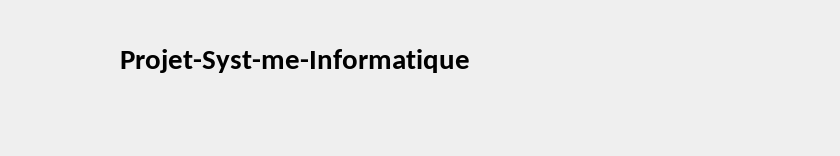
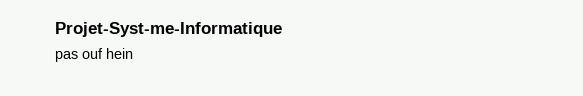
(470, 61) none -> [55,48,133,62] // pas ouf hein

